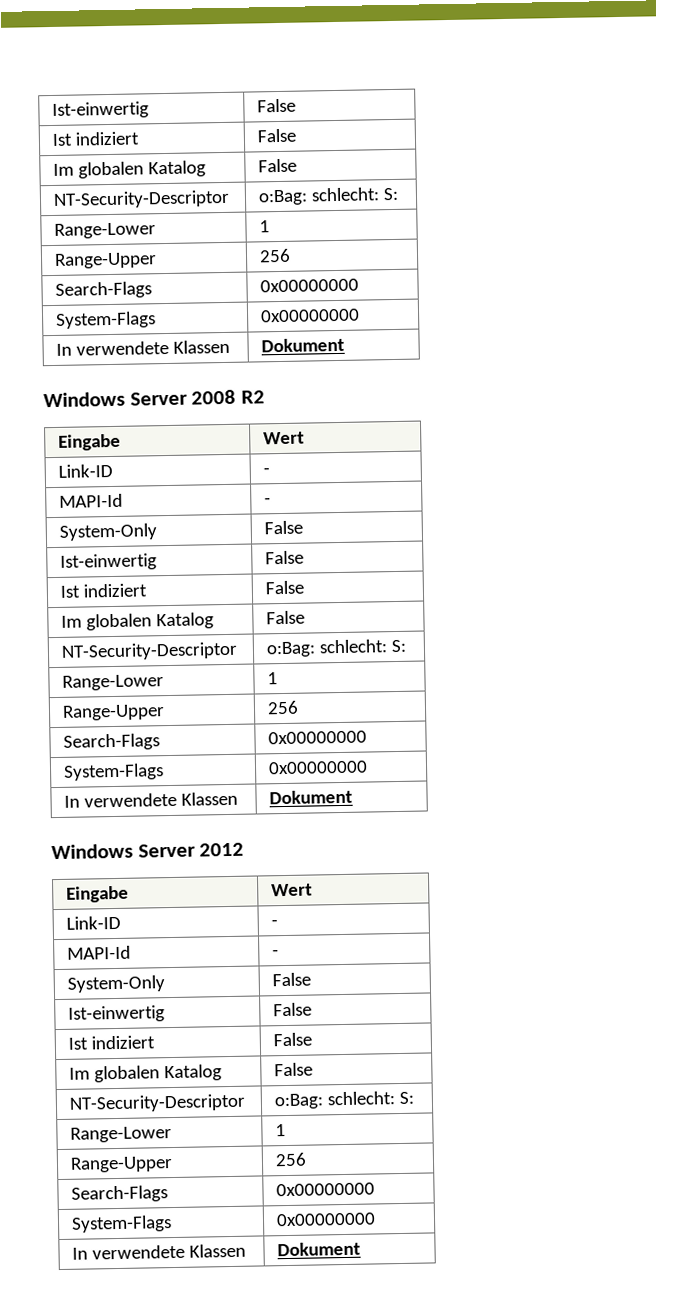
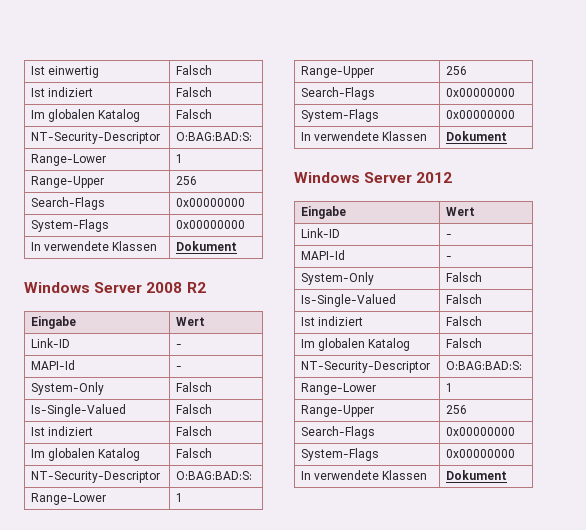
[52,101,150,119] [257,98,297,113] [52,131,141,146] [257,128,297,143] [53,160,207,179] [258,158,298,173] [53,189,231,209] [258,187,400,206] Ist-einwertig | False // Ist indiziert | False // Im globalen Katalog | False // NT-Security-Descriptor | o:Bag: schlecht: S: -> [30,66,100,78] [175,65,212,75] [30,87,94,97] [175,87,212,97] [30,109,141,122] [175,109,212,119] [30,132,160,144] [175,132,252,141] Ist einwertig | Falsch // Ist indiziert | Falsch // Im globalen Katalog | Falsch // NT-Security-Descriptor | O:BAG:BAD:S:
[264,520,304,535] [60,553,158,571] [265,550,305,565] [60,583,148,598] [265,580,305,595] [61,612,215,631] [266,610,306,625] [61,641,239,661] [266,639,408,658] False // Ist-einwertig | False // Ist indiziert | False // Im globalen Katalog | False // NT-Security-Descriptor | o:Bag: schlecht: S: -> [175,382,212,392] [30,404,126,417] [175,404,212,414] [30,426,94,436] [175,426,212,436] [30,448,141,461] [175,448,212,458] [30,471,160,483] [175,471,252,480] Falsch // Is-Single-Valued | Falsch // Ist indiziert | Falsch // Im globalen Katalog | Falsch // NT-Security-Descriptor | O:BAG:BAD:S:
[272,972,312,987] [68,1005,166,1023] [273,1002,313,1017] [68,1035,156,1050] [273,1032,313,1047] [69,1064,223,1083] [274,1062,314,1077] [69,1093,247,1113] [274,1091,415,1110] False // Ist-einwertig | False // Ist indiziert | False // Im globalen Katalog | False // NT-Security-Descriptor | o:Bag: schlecht: S: -> [445,272,482,282] [300,294,396,307] [445,294,482,304] [300,316,364,326] [445,316,482,326] [300,338,411,351] [445,338,482,348] [300,361,430,373] [445,361,522,370] Falsch // Is-Single-Valued | Falsch // Ist indiziert | Falsch // Im globalen Katalog | Falsch // NT-Security-Descriptor | O:BAG:BAD:S:

